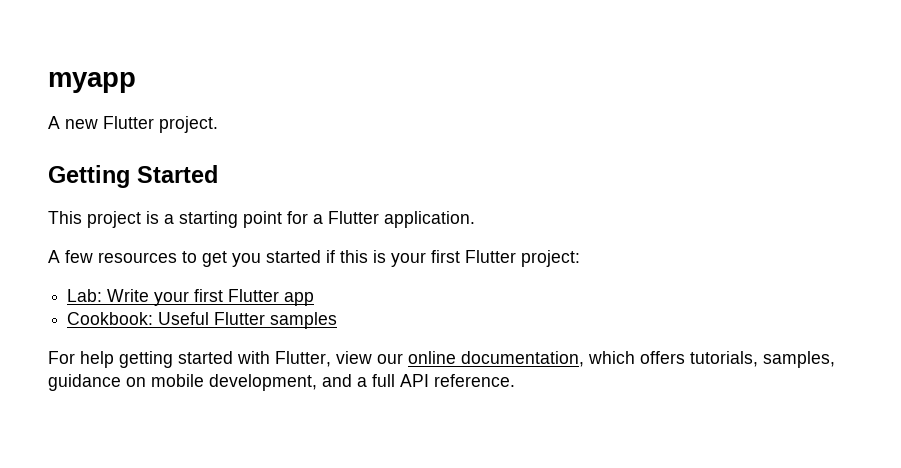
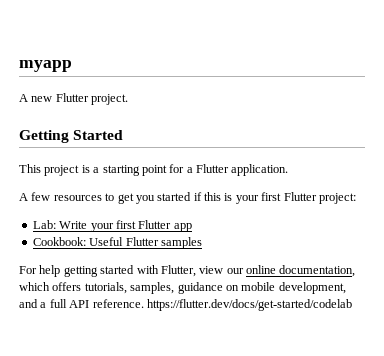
(515, 380) none -> [146,299,352,311] https://flutter.dev/docs/get-started/codelab

